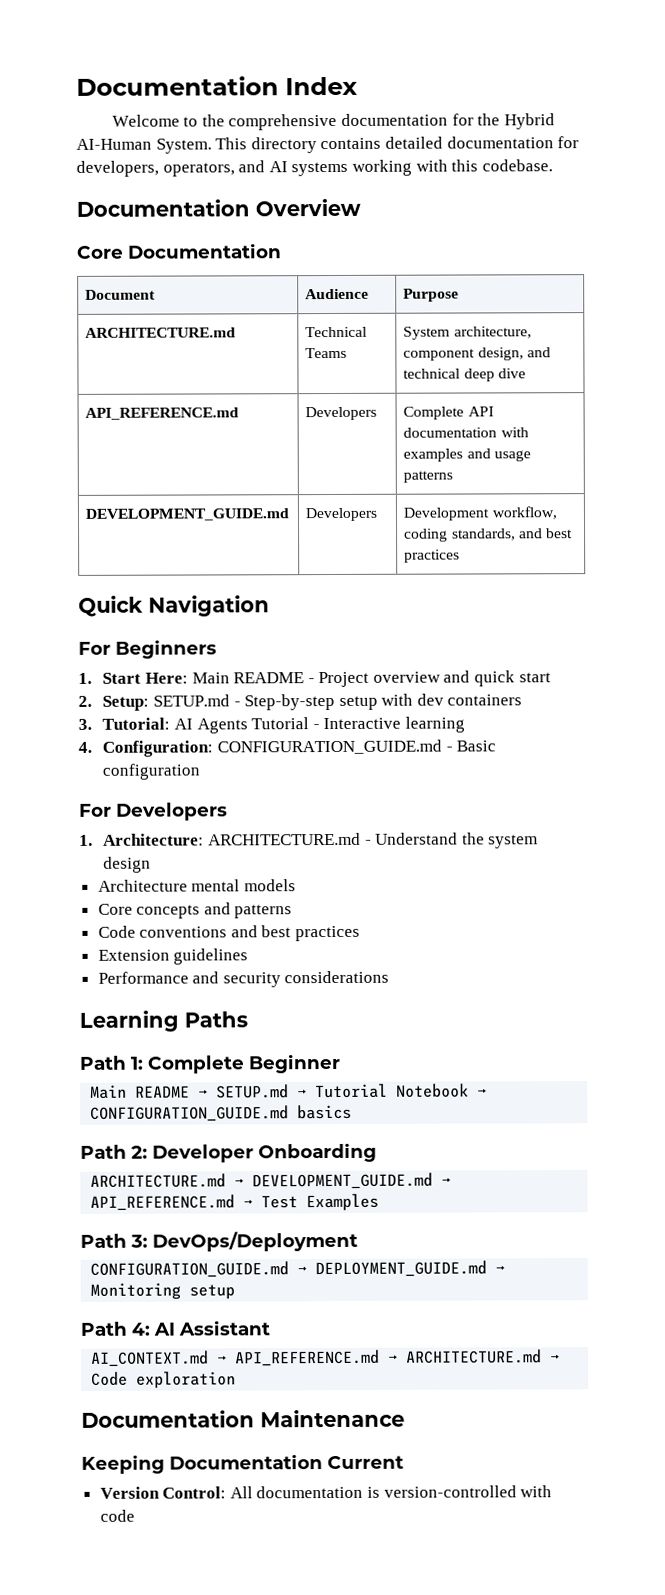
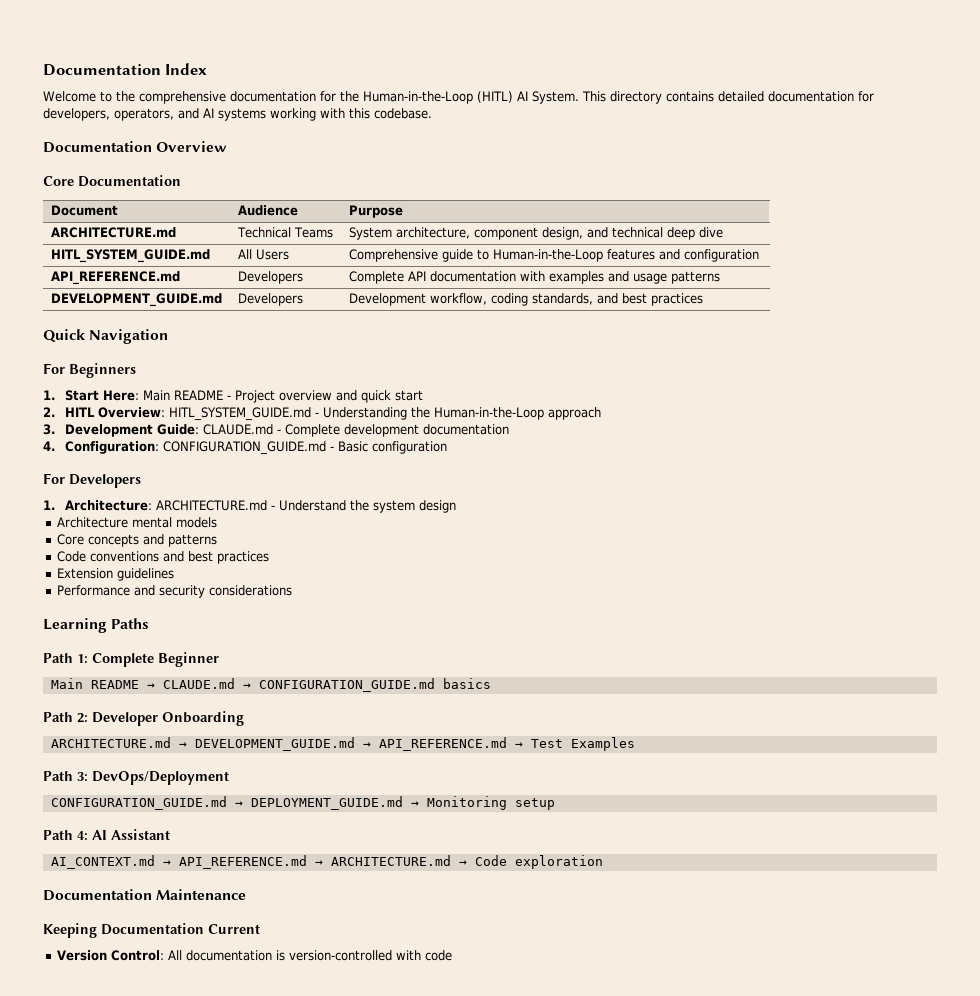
[503,113,555,130] [76,138,152,150] Hybrid AI-Human -> [363,91,528,104] Human-in-the-Loop (HITL) AI
(526, 373) none -> [50,249,210,263] [237,249,289,260] [348,249,759,262] // HITL_SYSTEM_GUIDE.md | All Users | Comprehensive guide to Human-in-the-Loop features and configuration
[102,693,523,711] [78,716,465,734] Setup: SETUP.md - Step-by-step setup with dev containers // 3. Tutorial: AI Agents Tutorial - Interactive learning -> [64,407,601,421] [43,424,509,437] HITL Overview: HITL_SYSTEM_GUIDE.md - Understanding the Human-in-the-Loop approach // 3. Development Guide: CLAUDE.md - Complete development documentation
[216,1083,470,1099] SETUP.md → Tutorial Notebook -> [162,678,235,689] CLAUDE.md

